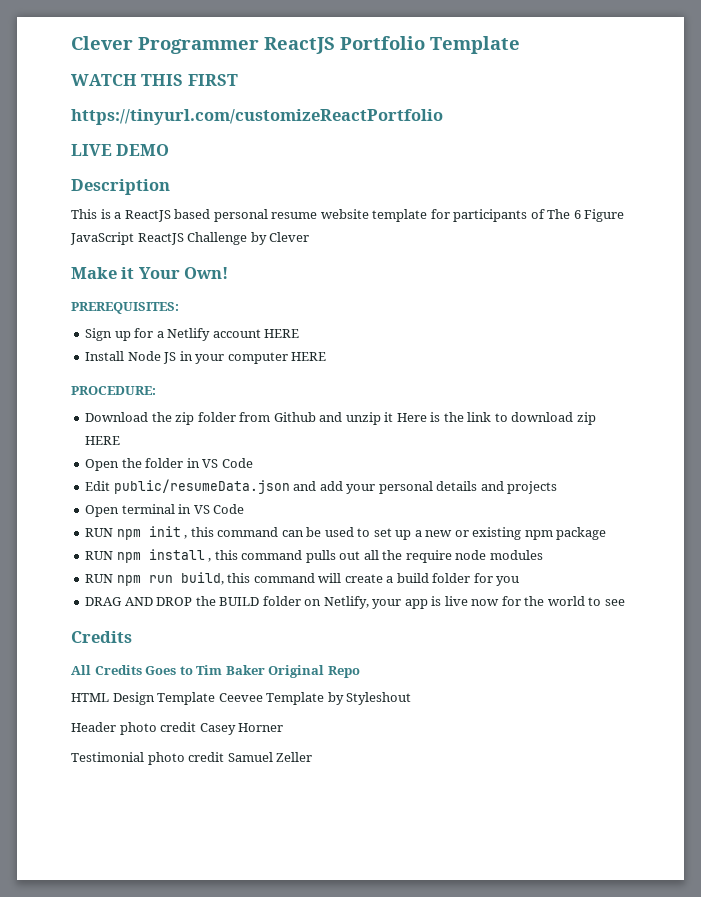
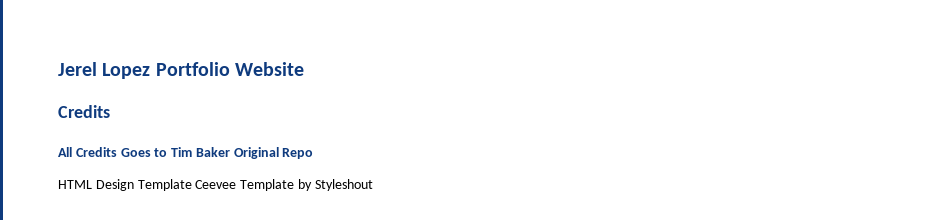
[71,36,520,54] [71,74,238,86] [71,109,443,125] [71,144,170,156] [71,179,170,195] [71,209,625,222] [70,232,310,245] [71,267,229,279] [71,302,179,314] [85,328,300,341] [85,351,327,364] [71,386,156,395] [85,412,596,425] [85,436,121,445] [85,458,253,471] [85,479,558,494] [85,504,245,517] [85,526,607,540] [85,549,543,563] [85,572,520,586] [85,596,625,609] Clever Programmer ReactJS Portfolio Template // WATCH THIS FIRST // https://tinyurl.com/customizeReactPortfolio // LIVE DEMO // Description // This is a ReactJS based personal resume website template for participants of The 6 Figure JavaScript ReactJS Challenge by Clever // Make it Your Own! // PREREQUISITES: // Sign up for a Netlify account HERE // Install Node JS in your computer HERE // PROCEDURE: // Download the zip folder from Github and unzip it Here is the link to download zip HERE // Open the folder in VS Code // Edit public/resumeData.json and add your personal details and projects // Open terminal in VS Code // RUN npm init , this command can be used to set up a new or existing npm package // RUN npm install , this command pulls out all the require node modules // RUN npm run build, this command will create a build folder for you // DRAG AND DROP the BUILD folder on Netlify, your app is live now for the world to see -> [58,62,304,79] Jerel Lopez Portfolio Website
[71,722,284,735] [71,752,313,765] // Header photo credit Casey Horner // Testimonial photo credit Samuel Zeller -> (373, 185) none

